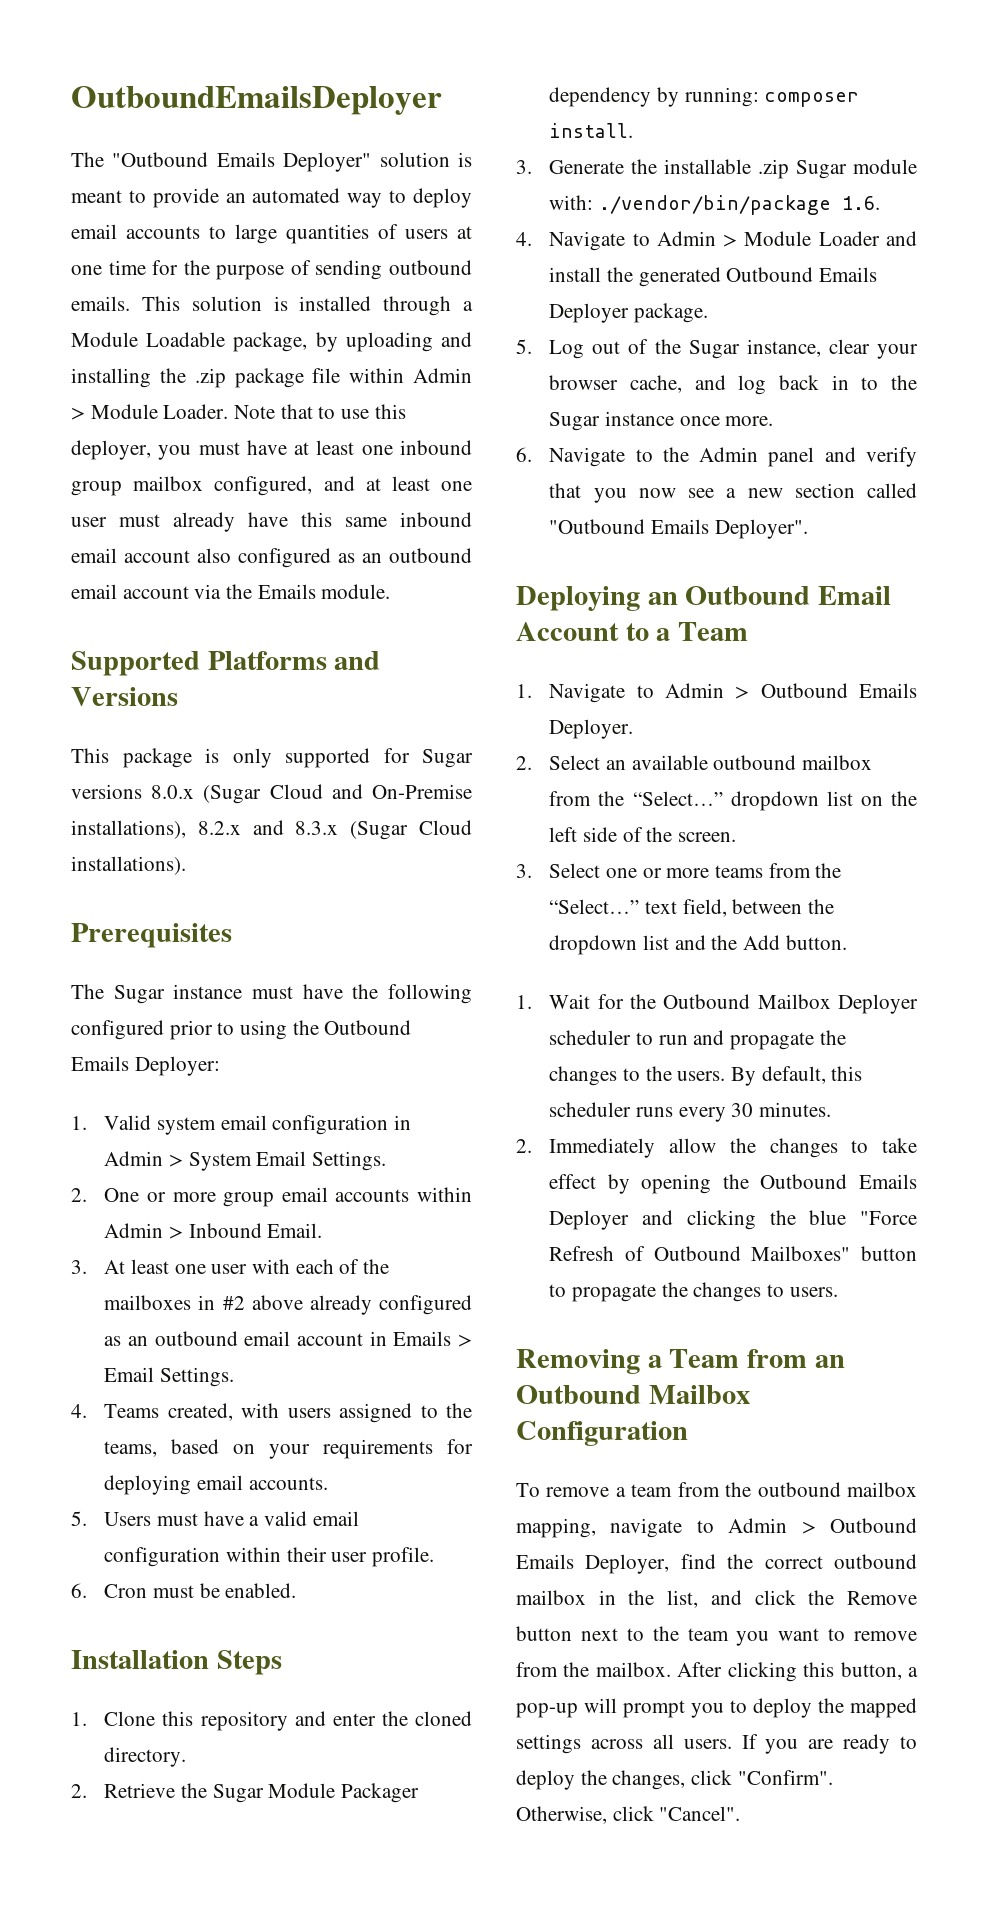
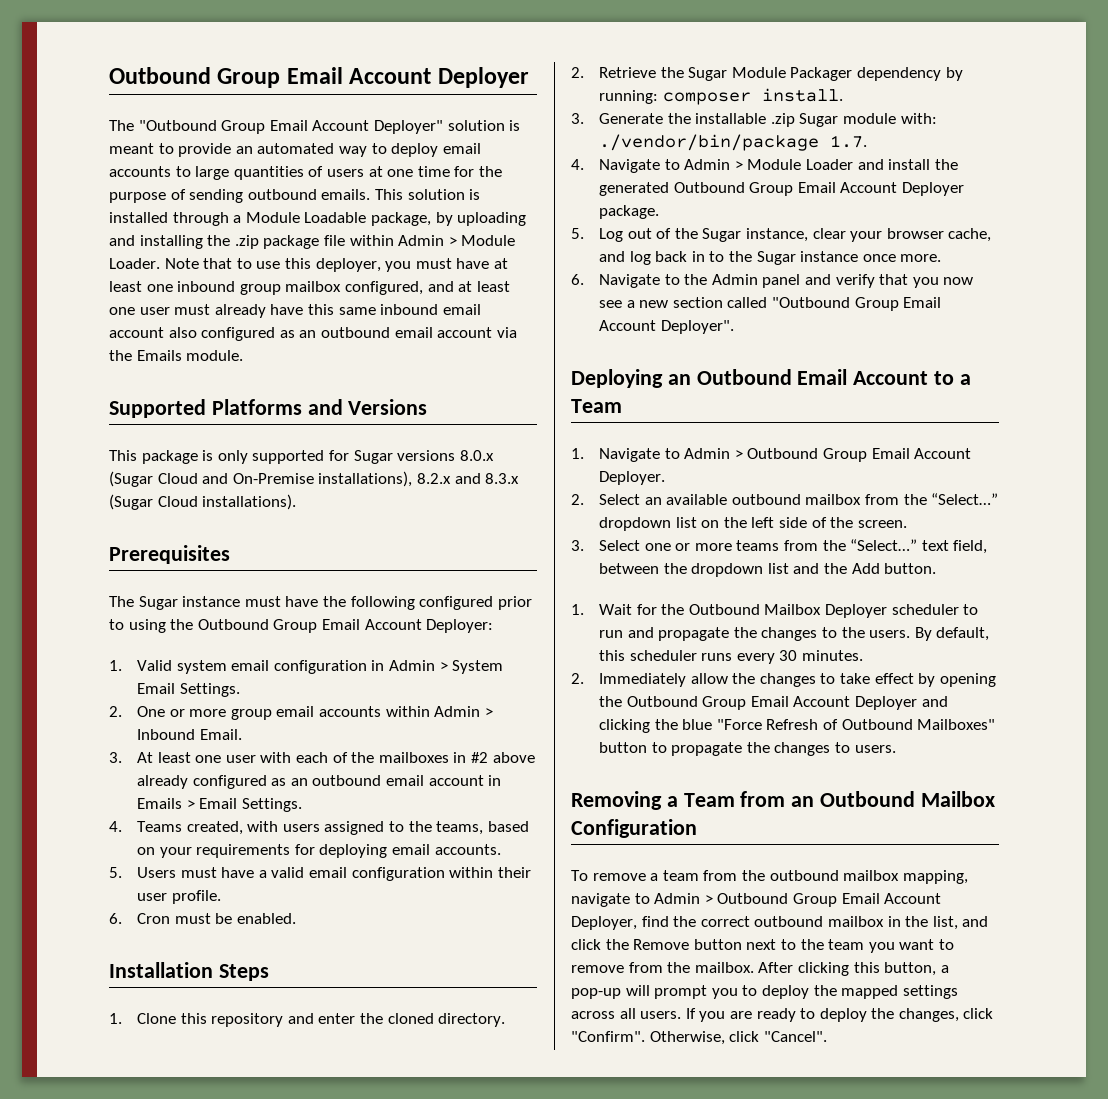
[71,86,442,115] OutboundEmailsDeployer -> [109,67,529,88] Outbound Group Email Account Deployer
[216,152,275,167] Emails -> [221,120,370,134] Group Email Account
[71,1056,129,1071] Emails -> [273,619,422,633] Group Email Account
[841,196,880,210] 1.6. -> [830,135,868,148] 1.7.
[818,267,877,282] Emails -> [749,182,898,196] Group Email Account
[650,519,709,534] Emails -> [854,297,942,311] [599,320,657,331] Group Email Account
[859,683,917,698] Emails -> [823,448,972,462] Group Email Account
[859,1174,917,1189] Emails -> [702,696,851,710] Group Email Account
[516,1554,574,1569] Emails -> [792,893,942,907] Group Email Account

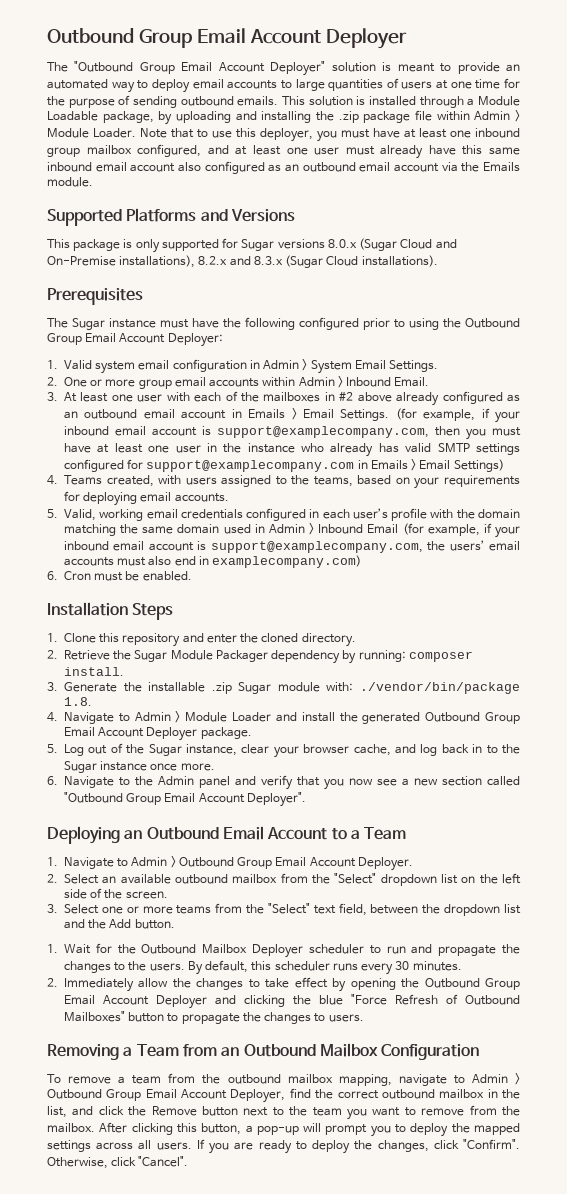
(302, 805) none -> [395,408,520,423] [64,426,521,440] [64,443,520,457] [64,459,504,472] (for example, if your inbound email account is support@examplecompany.com, then you must have at least one user in the instance who already has valid SMTP settings configured for support@examplecompany.com in Emails > Email Settings)
[137,867,531,881] [137,890,221,904] Users must have a valid email configuration within their user profile. -> [64,508,520,521] [64,523,520,538] [64,540,520,553] [64,555,362,568] Valid, working email credentials configured in each user’s profile with the domain matching the same domain used in Admin > Inbound Email (for example, if your inbound email account is support@examplecompany.com, the users’ email accounts must also end in examplecompany.com)
[830,135,868,148] 1.7. -> [64,697,92,706] 1.8.
[931,493,999,505] “Select…” -> [334,873,377,884] "Select"
[850,539,918,551] “Select…” -> [267,903,310,914] "Select"

